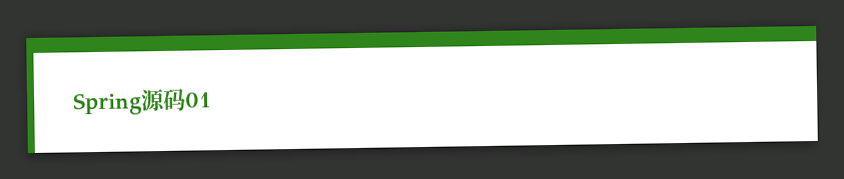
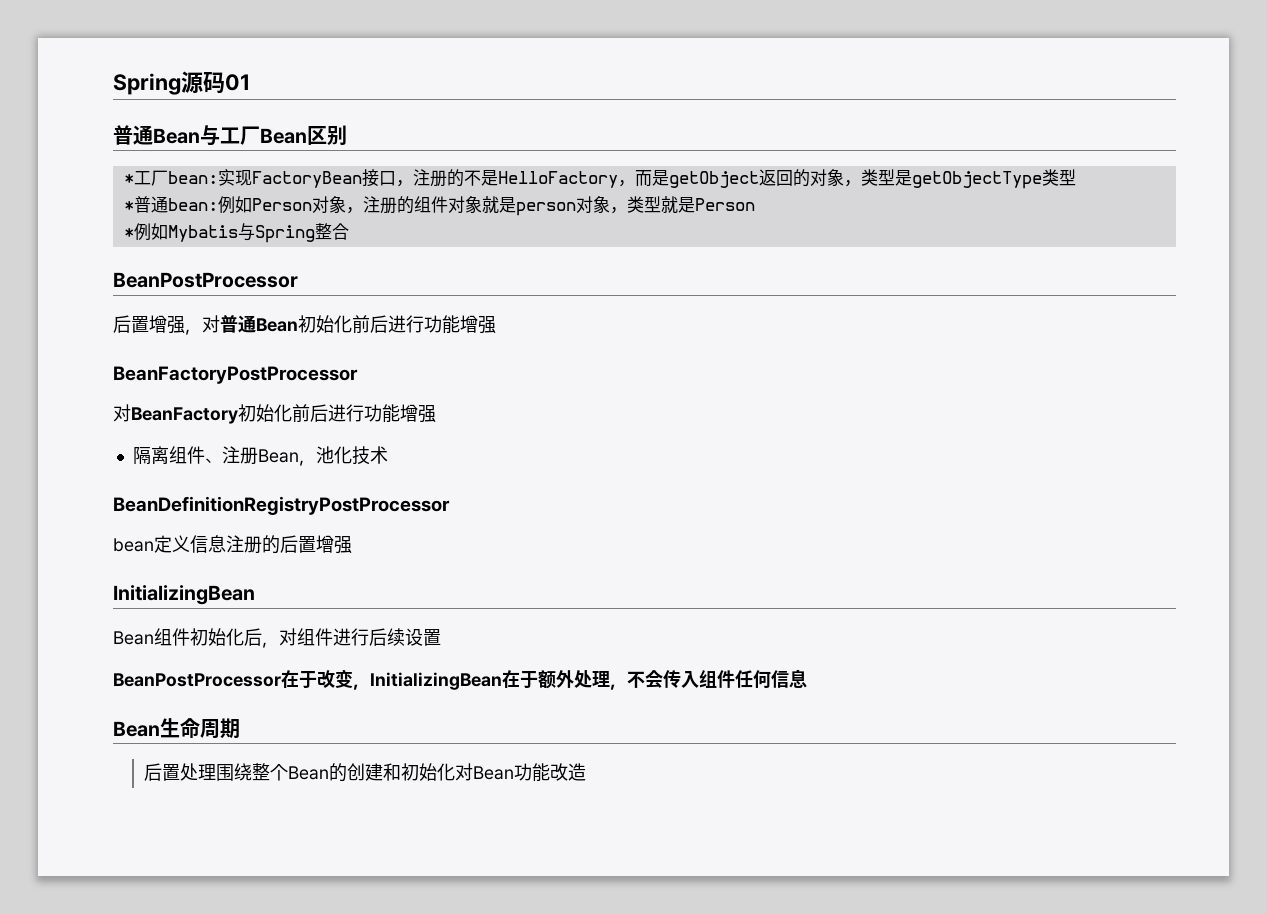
(212, 100) none -> [113,125,347,146] [123,169,1076,189] [123,196,755,216] [123,223,349,243] [113,272,298,288] [113,315,496,335] [113,366,358,384] [113,404,436,424] [132,446,388,466] [113,496,450,515] [113,535,352,554] [113,585,255,605] [113,628,441,648] [113,669,807,690] [113,718,240,739] [144,763,587,782] // 普通Bean与工厂Bean区别 // *工厂bean:实现FactoryBean接口，注册的不是HelloFactory，而是getObject返回的对象，类型是getObjectType类型 // *普通bean:例如Person对象，注册的组件对象就是person对象，类型就是Person // *例如Mybatis与Spring整合 // BeanPostProcessor // 后置增强，对普通Bean初始化前后进行功能增强 // BeanFactoryPostProcessor // 对BeanFactory初始化前后进行功能增强 // 隔离组件、注册Bean，池化技术 // BeanDefinitionRegistryPostProcessor // bean定义信息注册的后置增强 // InitializingBean // Bean组件初始化后，对组件进行后续设置 // BeanPostProcessor在于改变，InitializingBean在于额外处理，不会传入组件任何信息 // Bean生命周期 // 后置处理围绕整个Bean的创建和初始化对Bean功能改造

